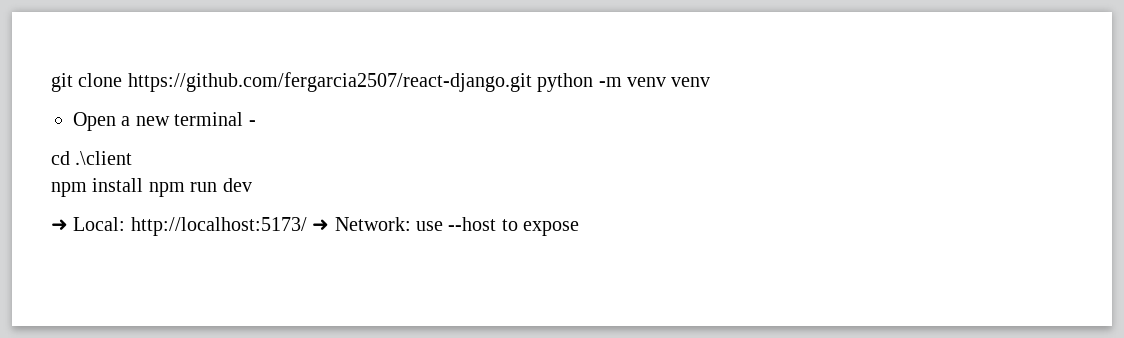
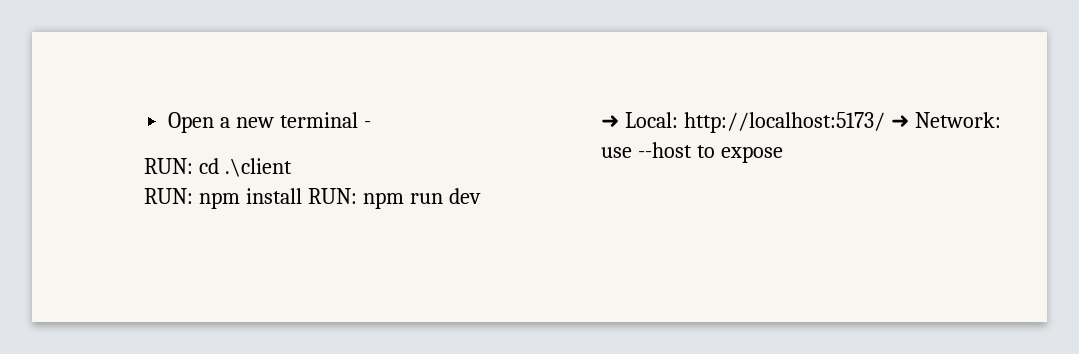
[51,72,711,92] git clone https://github.com/fergarcia2507/react-django.git python -m venv venv // -> (168, 122) none
(256, 123) none -> [144,158,193,174] RUN:
(133, 158) none -> [144,188,193,204] RUN:
(144, 185) none -> [307,188,357,204] RUN:

